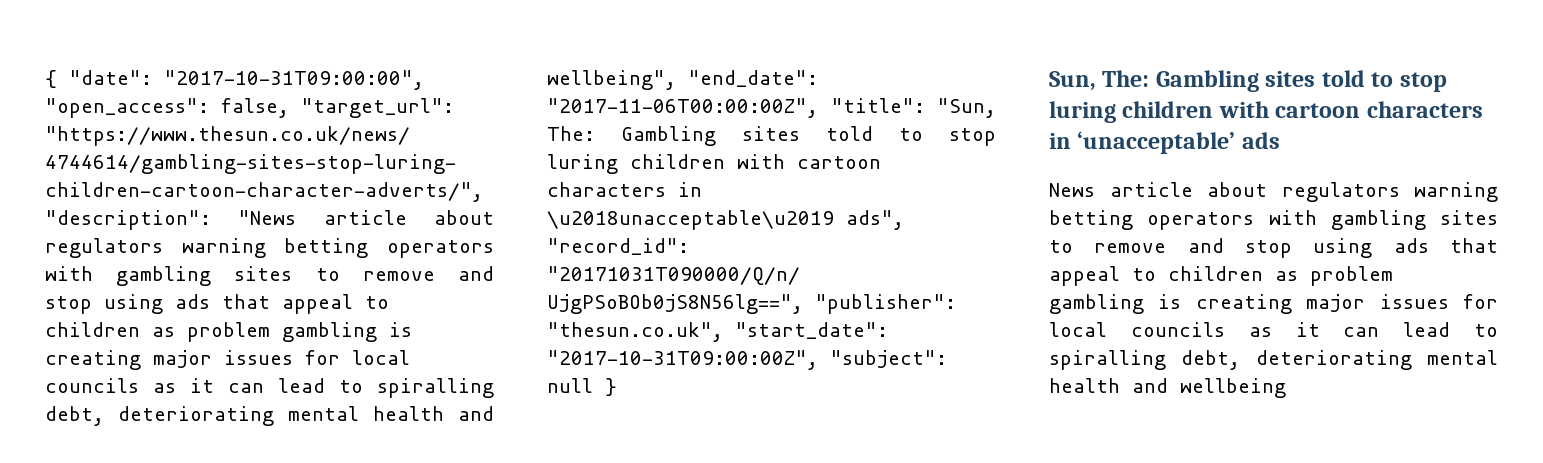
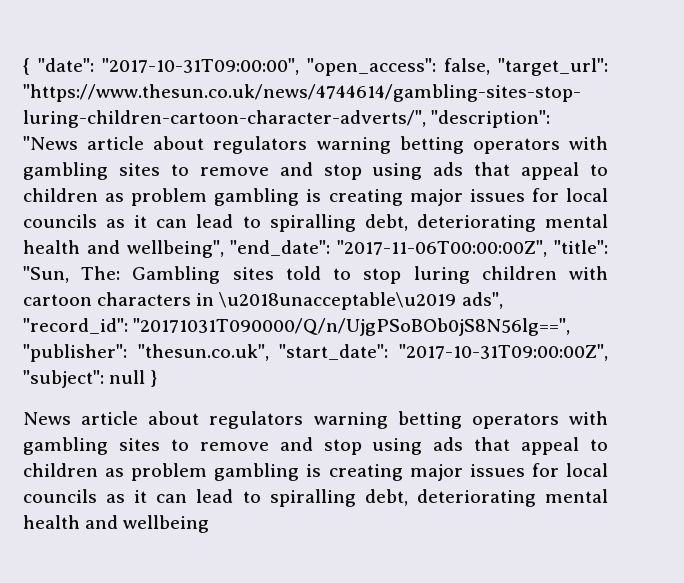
[1049,70,1447,92] [1049,101,1483,123] [1049,131,1280,154] // Sun, The: Gambling sites told to stop luring children with cartoon characters in ‘unacceptable’ ads -> (158, 378) none

